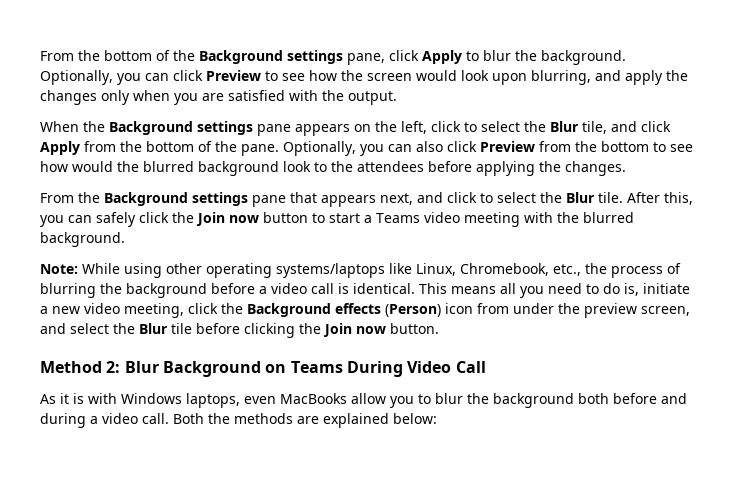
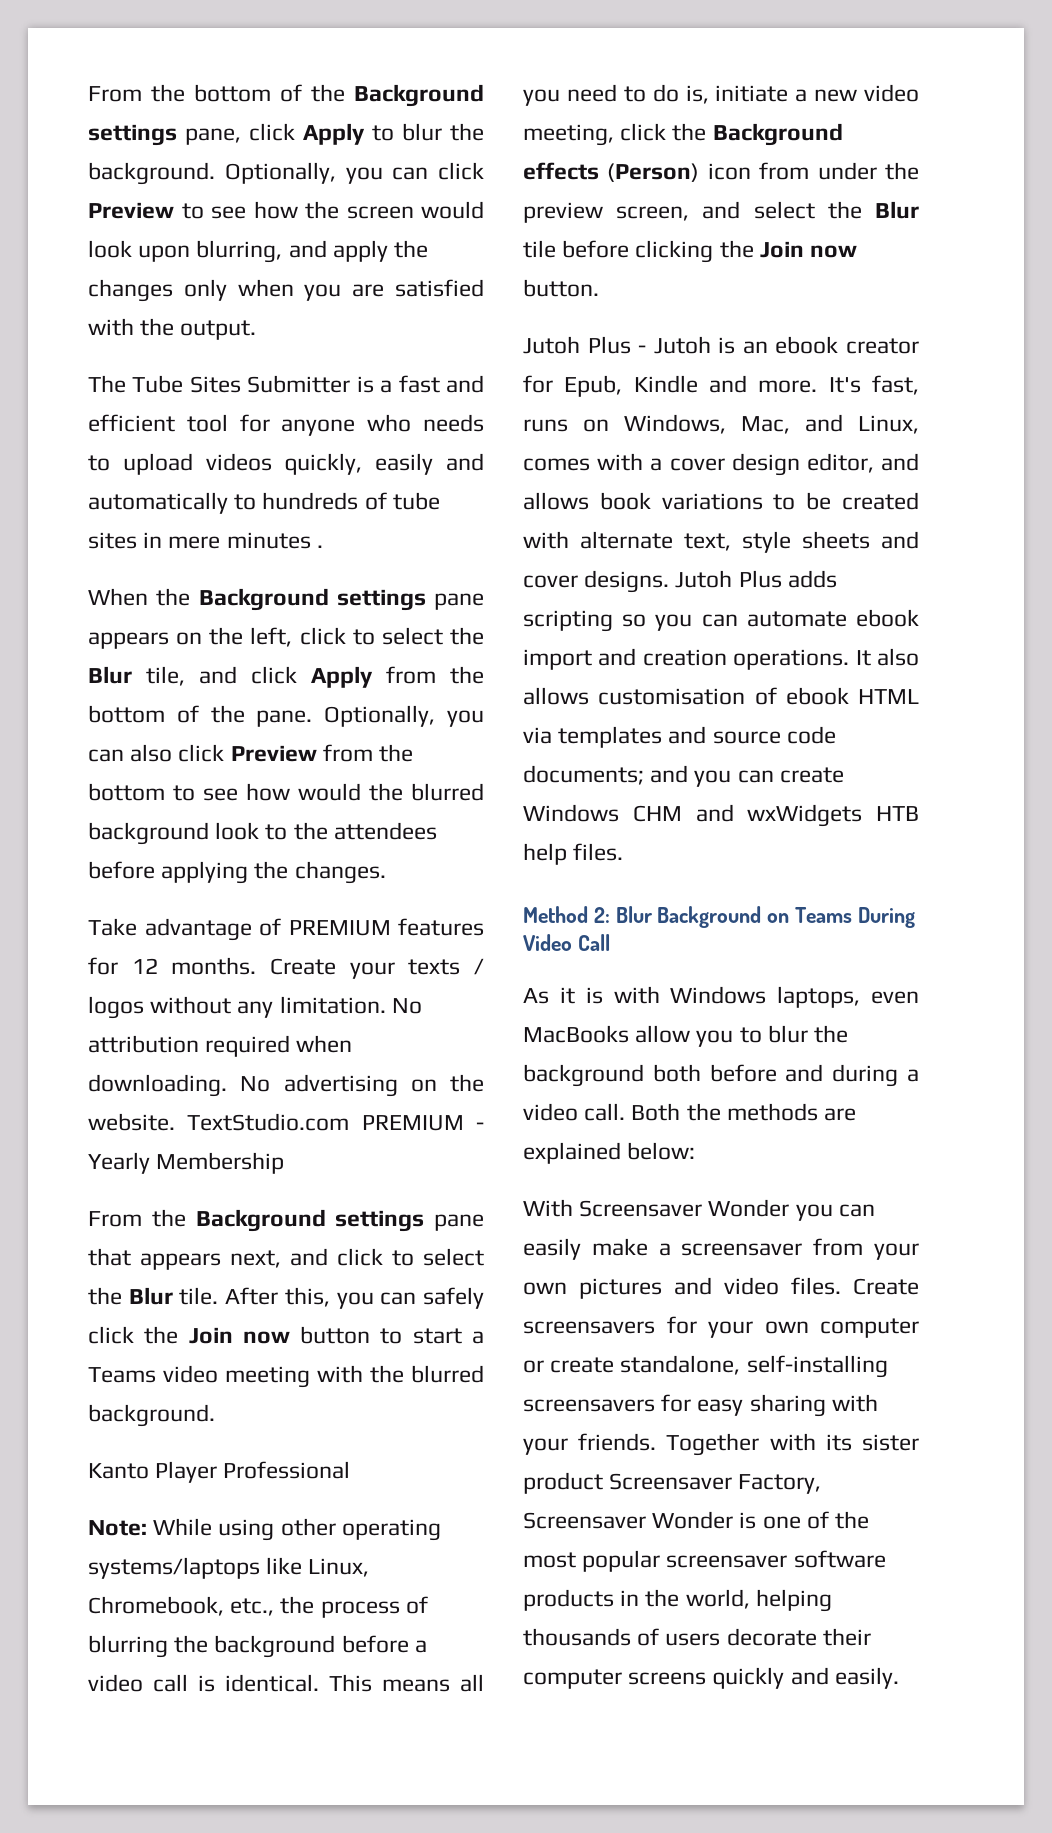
(397, 98) none -> [88,375,484,393] [88,414,485,436] [88,453,484,475] [88,492,440,514] [88,532,323,549] // The Tube Sites Submitter is a fast and efficient tool for anyone who needs to upload videos quickly, easily and automatically to hundreds of tube sites in mere minutes .
(626, 168) none -> [88,918,484,941] [88,957,485,979] [88,996,422,1019] [88,1035,353,1057] [88,1074,484,1097] [88,1113,484,1131] [88,1152,285,1174] // Take advantage of PREMIUM features for 12 months. Create your texts / logos without any limitation. No attribution required when downloading. No advertising on the website. TextStudio.com PREMIUM - Yearly Membership
(125, 239) none -> [88,1461,351,1483] // Kanto Player Professional
(439, 328) none -> [523,336,919,354] [523,375,919,397] [523,414,919,434] [523,453,919,476] [523,492,919,510] [523,531,919,553] [523,570,837,593] [523,609,919,632] [523,648,919,670] [523,687,919,705] [523,726,836,748] [523,765,844,787] [523,804,919,827] [523,843,624,865] // Jutoh Plus - Jutoh is an ebook creator for Epub, Kindle and more. It's fast, runs on Windows, Mac, and Linux, comes with a cover design editor, and allows book variations to be created with alternate text, style sheets and cover designs. Jutoh Plus adds scripting so you can automate ebook import and creation operations. It also allows customisation of ebook HTML via templates and source code documents; and you can create Windows CHM and wxWidgets HTB help files.
(437, 418) none -> [523,1199,875,1221] [523,1238,919,1260] [523,1277,919,1299] [523,1316,919,1338] [523,1355,888,1378] [523,1394,878,1417] [523,1433,919,1456] [523,1472,822,1494] [523,1511,870,1529] [523,1550,886,1572] [523,1589,832,1612] [523,1628,871,1646] [523,1667,899,1689] // With Screensaver Wonder you can easily make a screensaver from your own pictures and video files. Create screensavers for your own computer or create standalone, self-installing screensavers for easy sharing with your friends. Together with its sister product Screensaver Factory, Screensaver Wonder is one of the most popular screensaver software products in the world, helping thousands of users decorate their computer screens quickly and easily.

